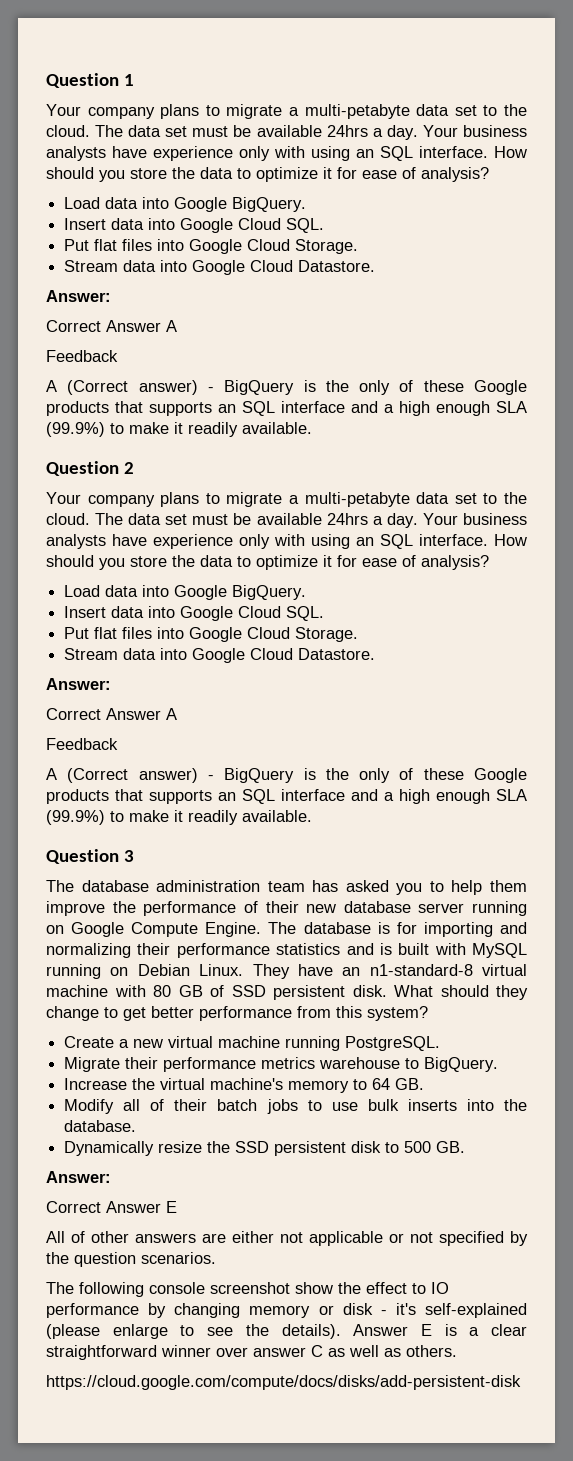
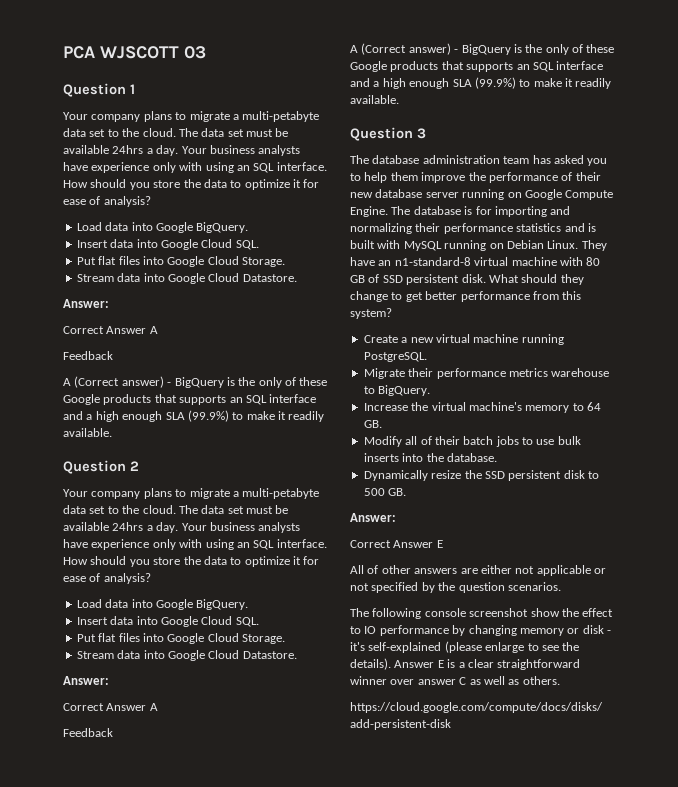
(46, 80) none -> [63,46,206,59] PCA WJSCOTT 03 //

